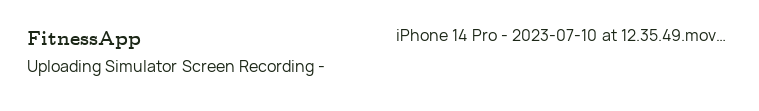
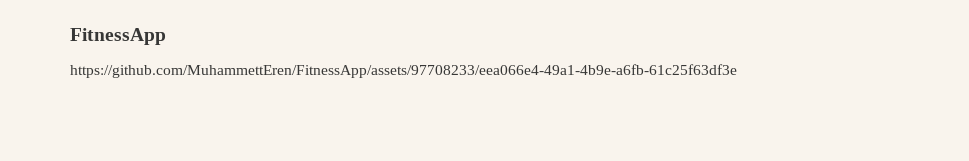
[27,60,326,76] [396,29,726,41] Uploading Simulator Screen Recording - iPhone 14 Pro - 2023-07-10 at 12.35.49.mov… -> [70,64,737,78] https://github.com/MuhammettEren/FitnessApp/assets/97708233/eea066e4-49a1-4b9e-a6fb-61c25f63df3e

